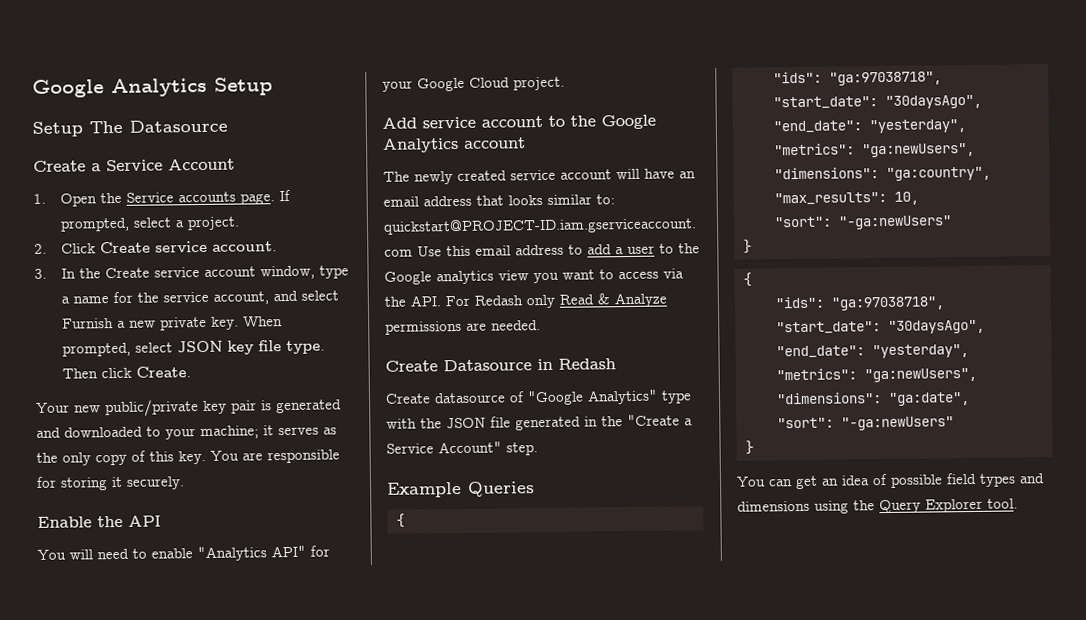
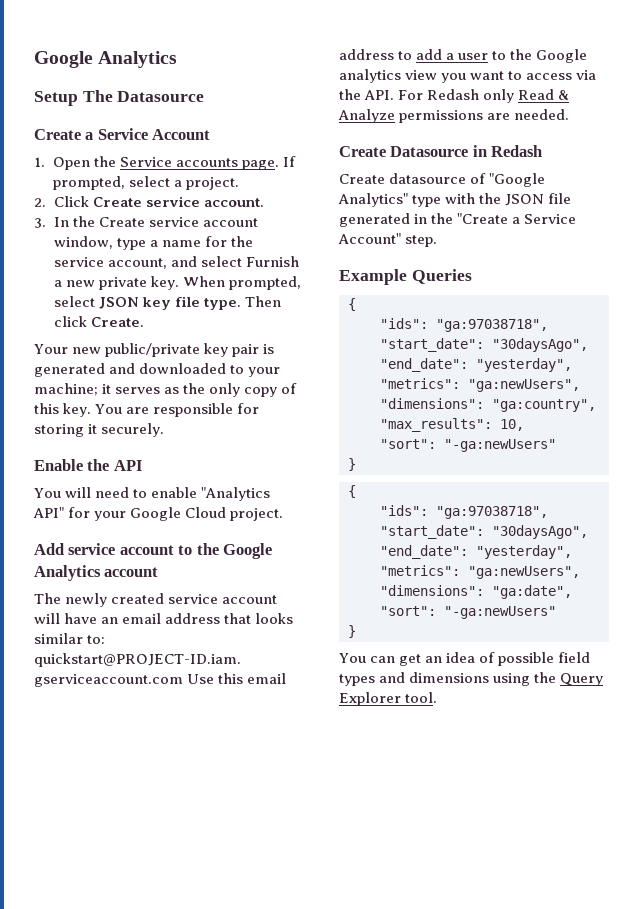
[32,77,273,98] Google Analytics Setup -> [34,51,178,68] Google Analytics

